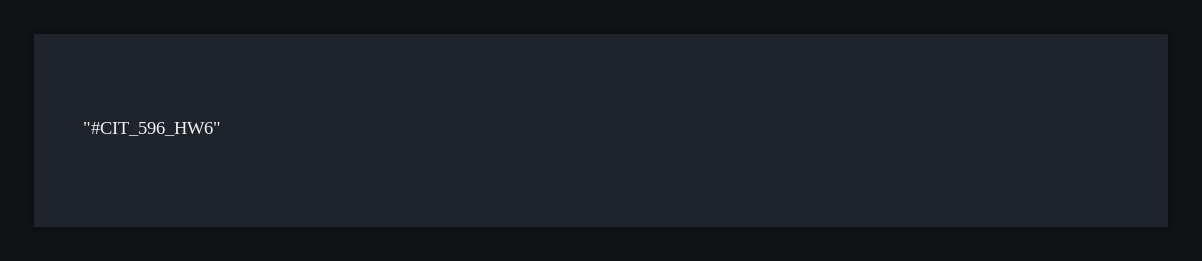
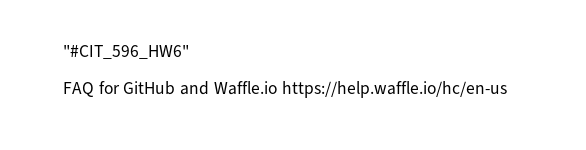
(221, 129) none -> [63,81,507,98] // FAQ for GitHub and Waffle.io https://help.waffle.io/hc/en-us

